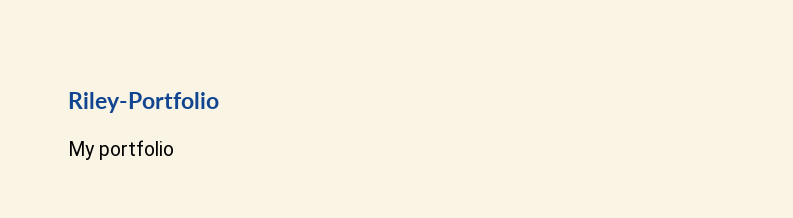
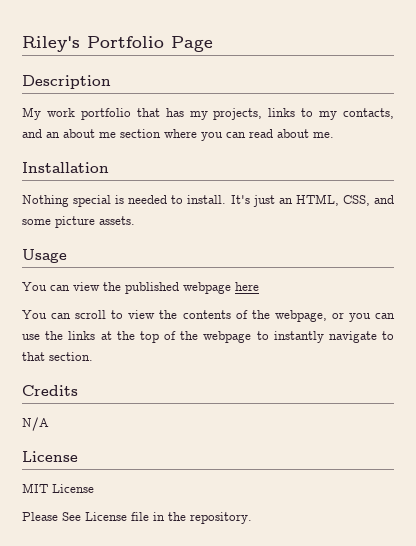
[68,92,219,113] [68,140,175,160] Riley-Portfolio // My portfolio -> [22,36,213,52] [22,75,111,89] [22,107,394,120] [22,129,334,141] [22,162,109,173] [22,194,394,207] [22,216,135,228] [22,249,67,263] [22,282,259,294] [22,310,395,322] [22,331,394,343] [22,352,93,361] [22,385,78,396] [22,417,49,431] [22,451,78,462] [22,483,94,493] [22,512,252,524] Riley's Portfolio Page // Description // My work portfolio that has my projects, links to my contacts, and an about me section where you can read about me. // Installation // Nothing special is needed to install. It's just an HTML, CSS, and some picture assets. // Usage // You can view the published webpage here // You can scroll to view the contents of the webpage, or you can use the links at the top of the webpage to instantly navigate to that section. // Credits // N/A // License // MIT License // Please See License file in the repository.

